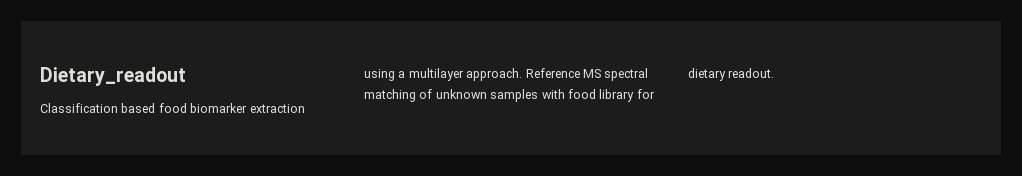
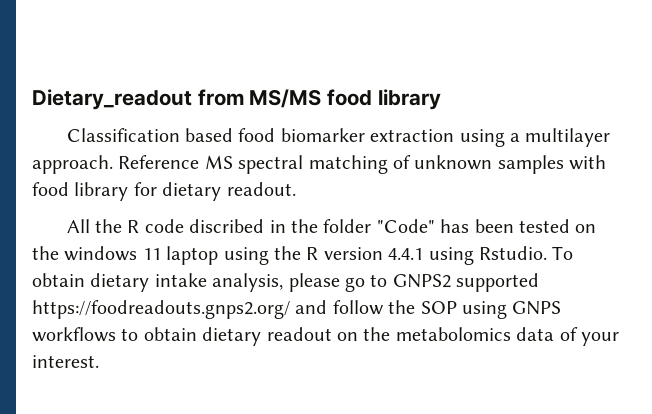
(186, 76) none -> [197,89,441,110] from MS/MS food library
(775, 73) none -> [66,219,597,233] [32,246,574,265] [32,273,540,292] [32,300,562,319] [32,327,619,346] [32,355,99,368] // All the R code discribed in the folder "Code" has been tested on the windows 11 laptop using the R version 4.4.1 using Rstudio. To obtain dietary intake analysis, please go to GNPS2 supported https://foodreadouts.gnps2.org/ and follow the SOP using GNPS workflows to obtain dietary readout on the metabolomics data of your interest.

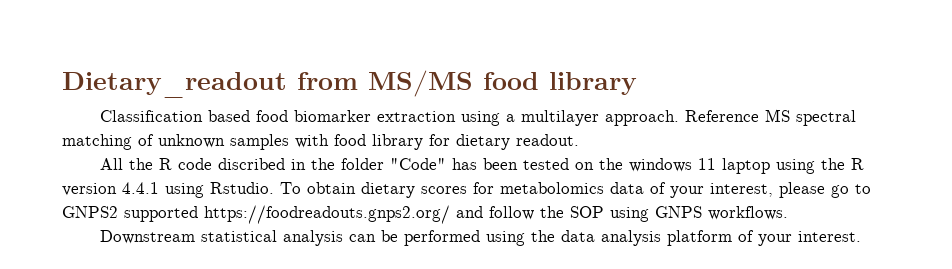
[154,273,284,292] intake analysis, -> [421,182,773,198] scores for metabolomics data of your interest,
[32,327,555,346] workflows to obtain dietary readout on the metabolomics data -> [708,206,788,220] [99,230,732,246] workflows. // Downstream statistical analysis can be performed using the data analysis platform

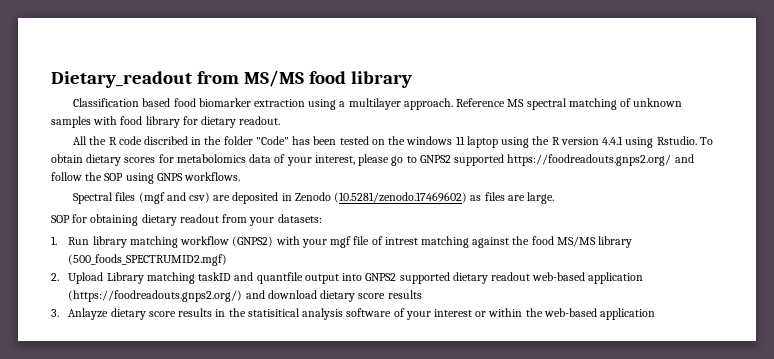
[99,230,861,246] Downstream statistical analysis can be performed using the data analysis platform of your interest. -> [73,192,555,204] [51,214,322,226] [51,236,633,248] [68,254,228,266] [51,272,644,284] [68,290,422,302] [51,308,656,320] Spectral files (mgf and csv) are deposited in Zenodo (10.5281/zenodo.17469602) as files are large. // SOP for obtaining dietary readout from your datasets: // 1. Run library matching workflow (GNPS2) with your mgf file of intrest matching against the food MS/MS library (500_foods_SPECTRUMID2.mgf) // 2. Upload Library matching taskID and quantfile output into GNPS2 supported dietary readout web-based application (https://foodreadouts.gnps2.org/) and download dietary score results // 3. Anlayze dietary score results in the statisitical analysis software of your interest or within the web-based application

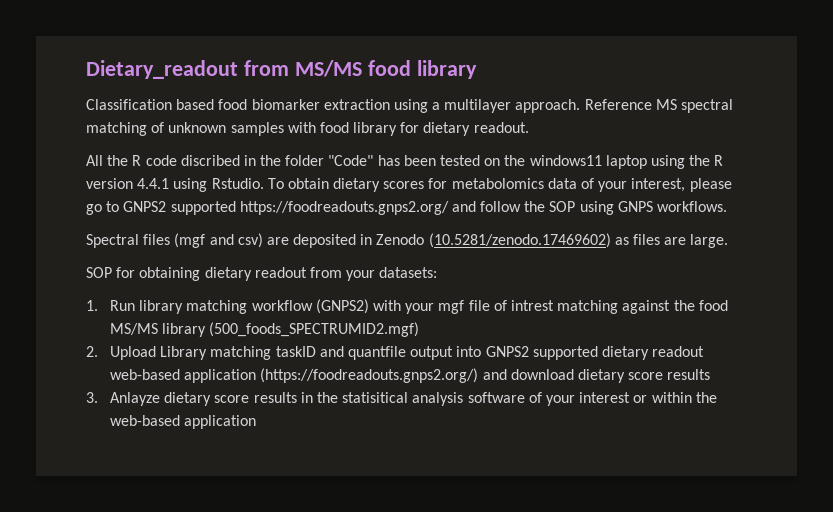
[406,136,465,145] windows 11 -> [529,155,602,166] windows11

